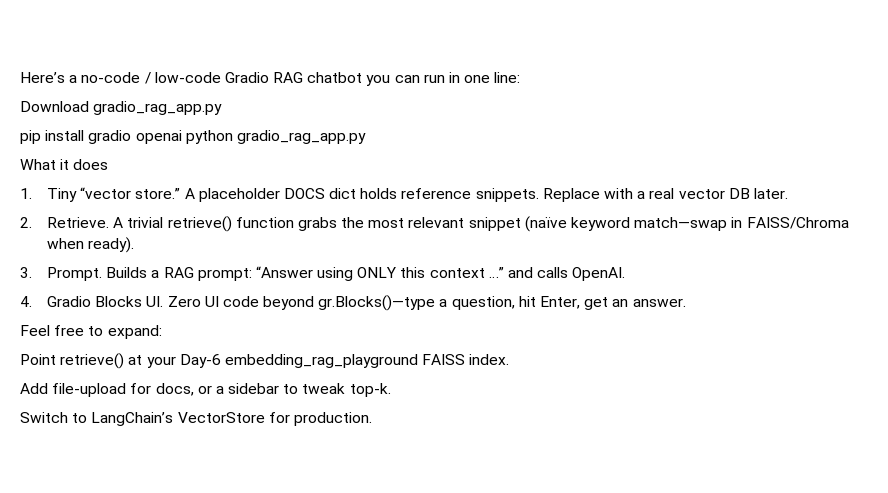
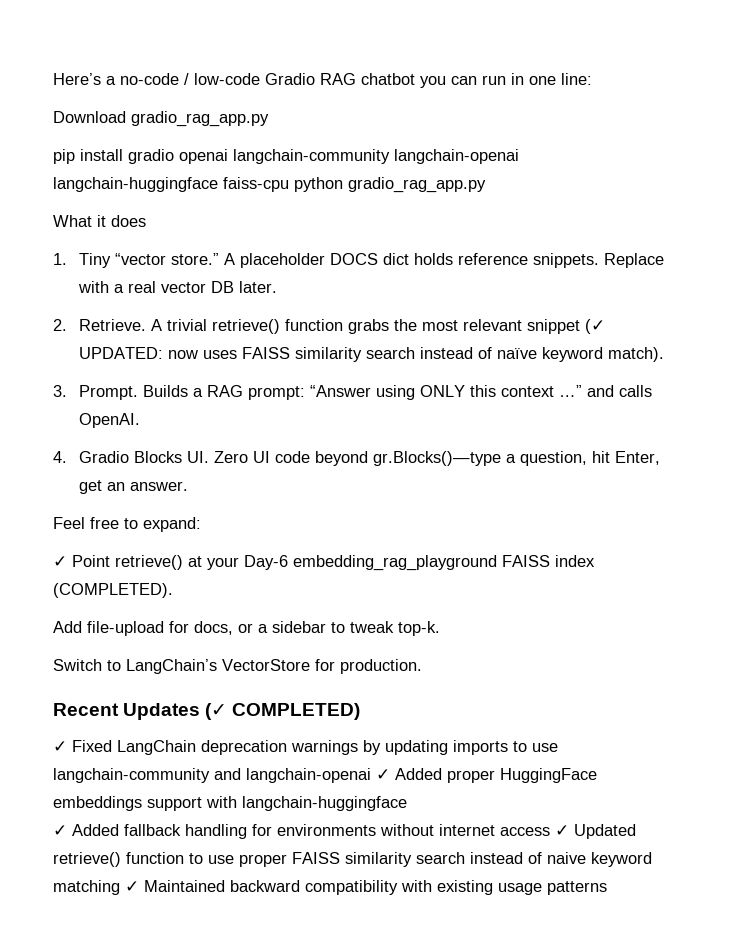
(182, 137) none -> [233,149,519,164] [53,177,289,192] langchain-community langchain-openai langchain-huggingface faiss-cpu
[524,216,849,232] [46,237,135,253] (naïve keyword match—swap in FAISS/Chroma when ready). -> [585,319,606,334] [79,347,665,362] (✓ UPDATED: now uses FAISS similarity search instead of naïve keyword match).
(162, 332) none -> [53,556,67,567] ✓
[469,354,510,365] index. -> [555,555,595,567] [53,583,173,598] index (COMPLETED).
(372, 419) none -> [53,703,361,720] [53,740,558,755] [53,768,597,783] [53,796,407,811] [53,824,636,839] [53,852,652,867] [53,880,607,895] // Recent Updates (✓ COMPLETED) // ✓ Fixed LangChain deprecation warnings by updating imports to use langchain-community and langchain-openai ✓ Added proper HuggingFace embeddings support with langchain-huggingface // ✓ Added fallback handling for environments without internet access ✓ Updated retrieve() function to use proper FAISS similarity search instead of naive keyword matching ✓ Maintained backward compatibility with existing usage patterns

